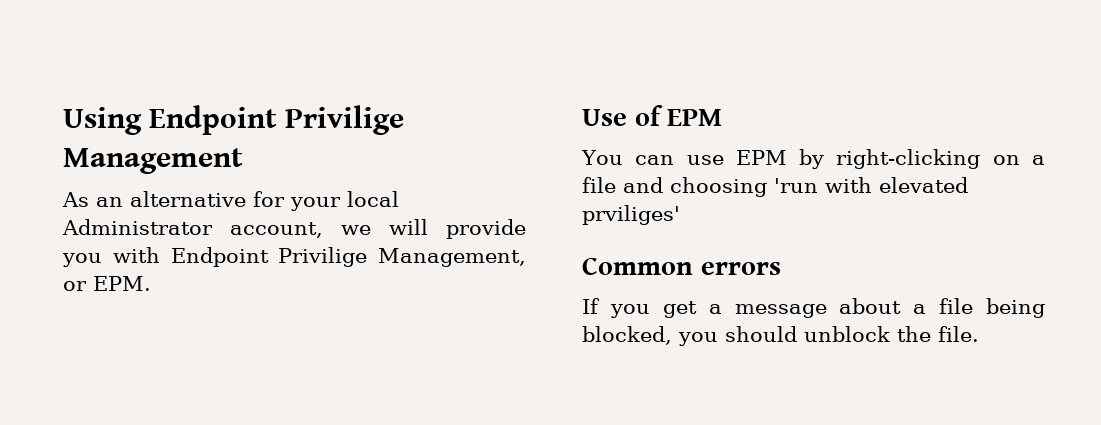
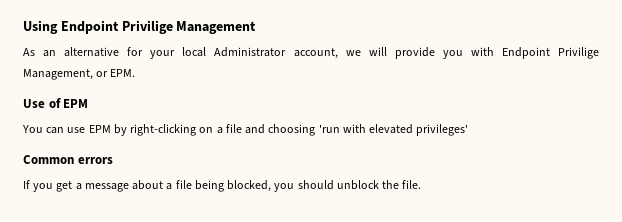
[582,205,680,225] prviliges' -> [416,124,469,136] privileges'

